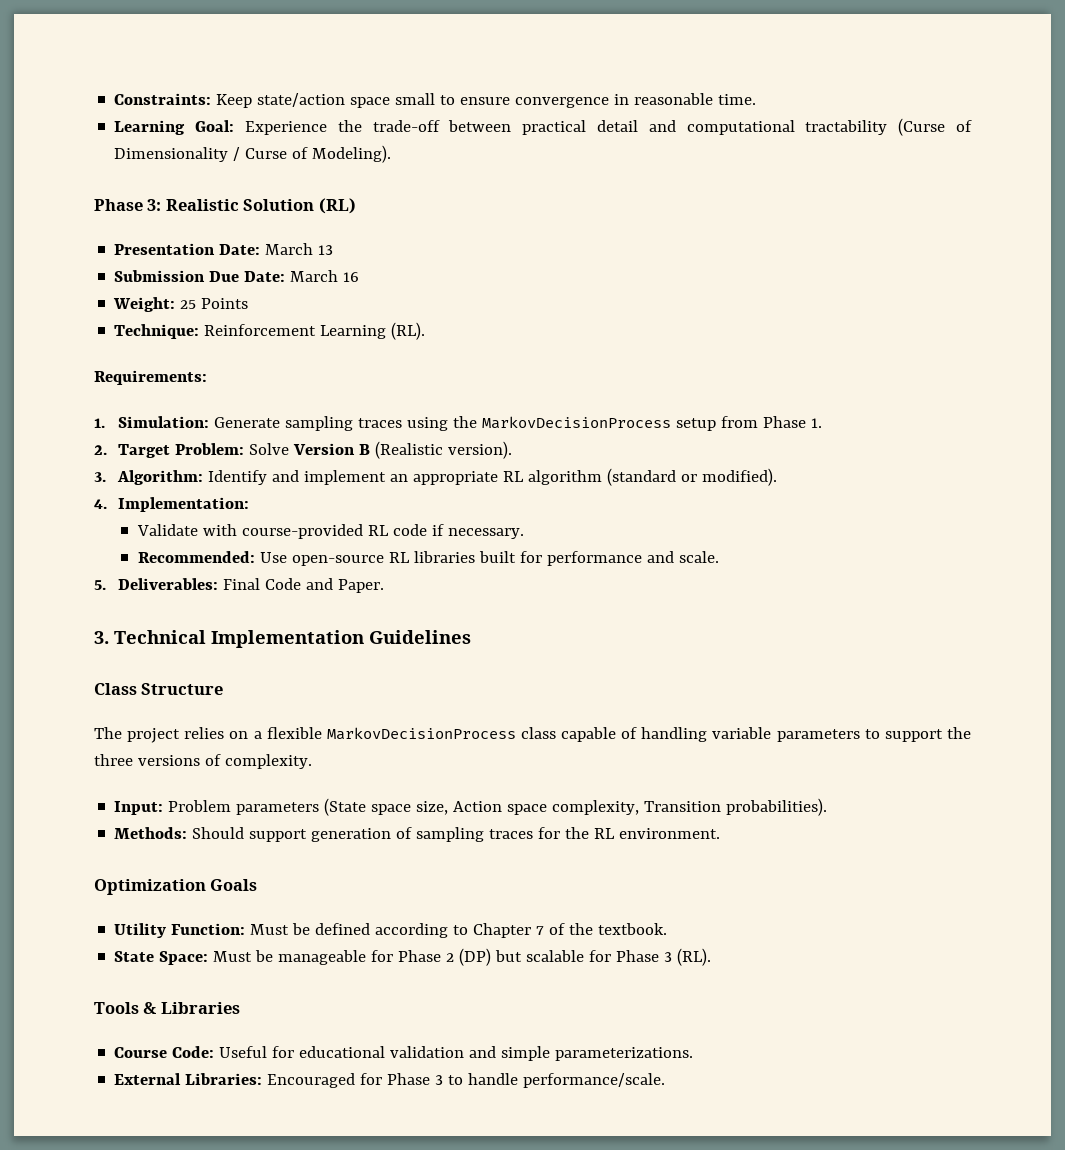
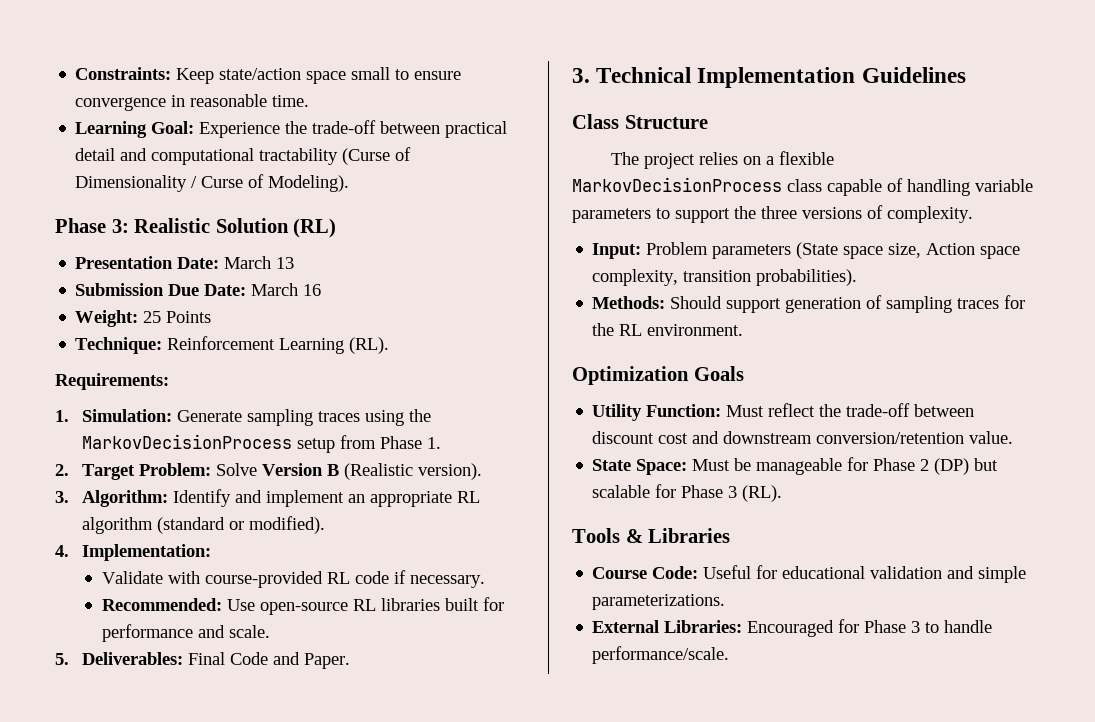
[644,801,722,812] Transition -> [683,270,752,282] transition
[292,923,668,938] be defined according to Chapter 7 of the textbook. -> [768,403,975,417] [592,431,1014,444] reflect the trade-off between discount cost and downstream conversion/retention value.

